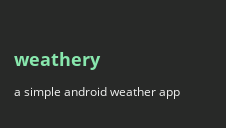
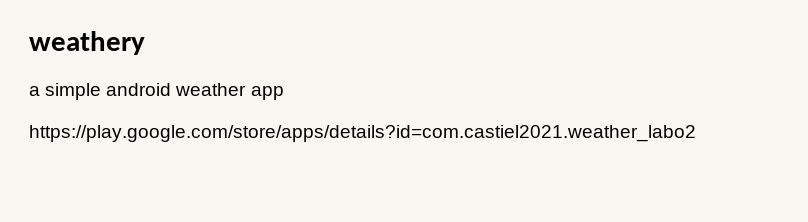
(181, 94) none -> [29,125,696,142] // https://play.google.com/store/apps/details?id=com.castiel2021.weather_labo2

